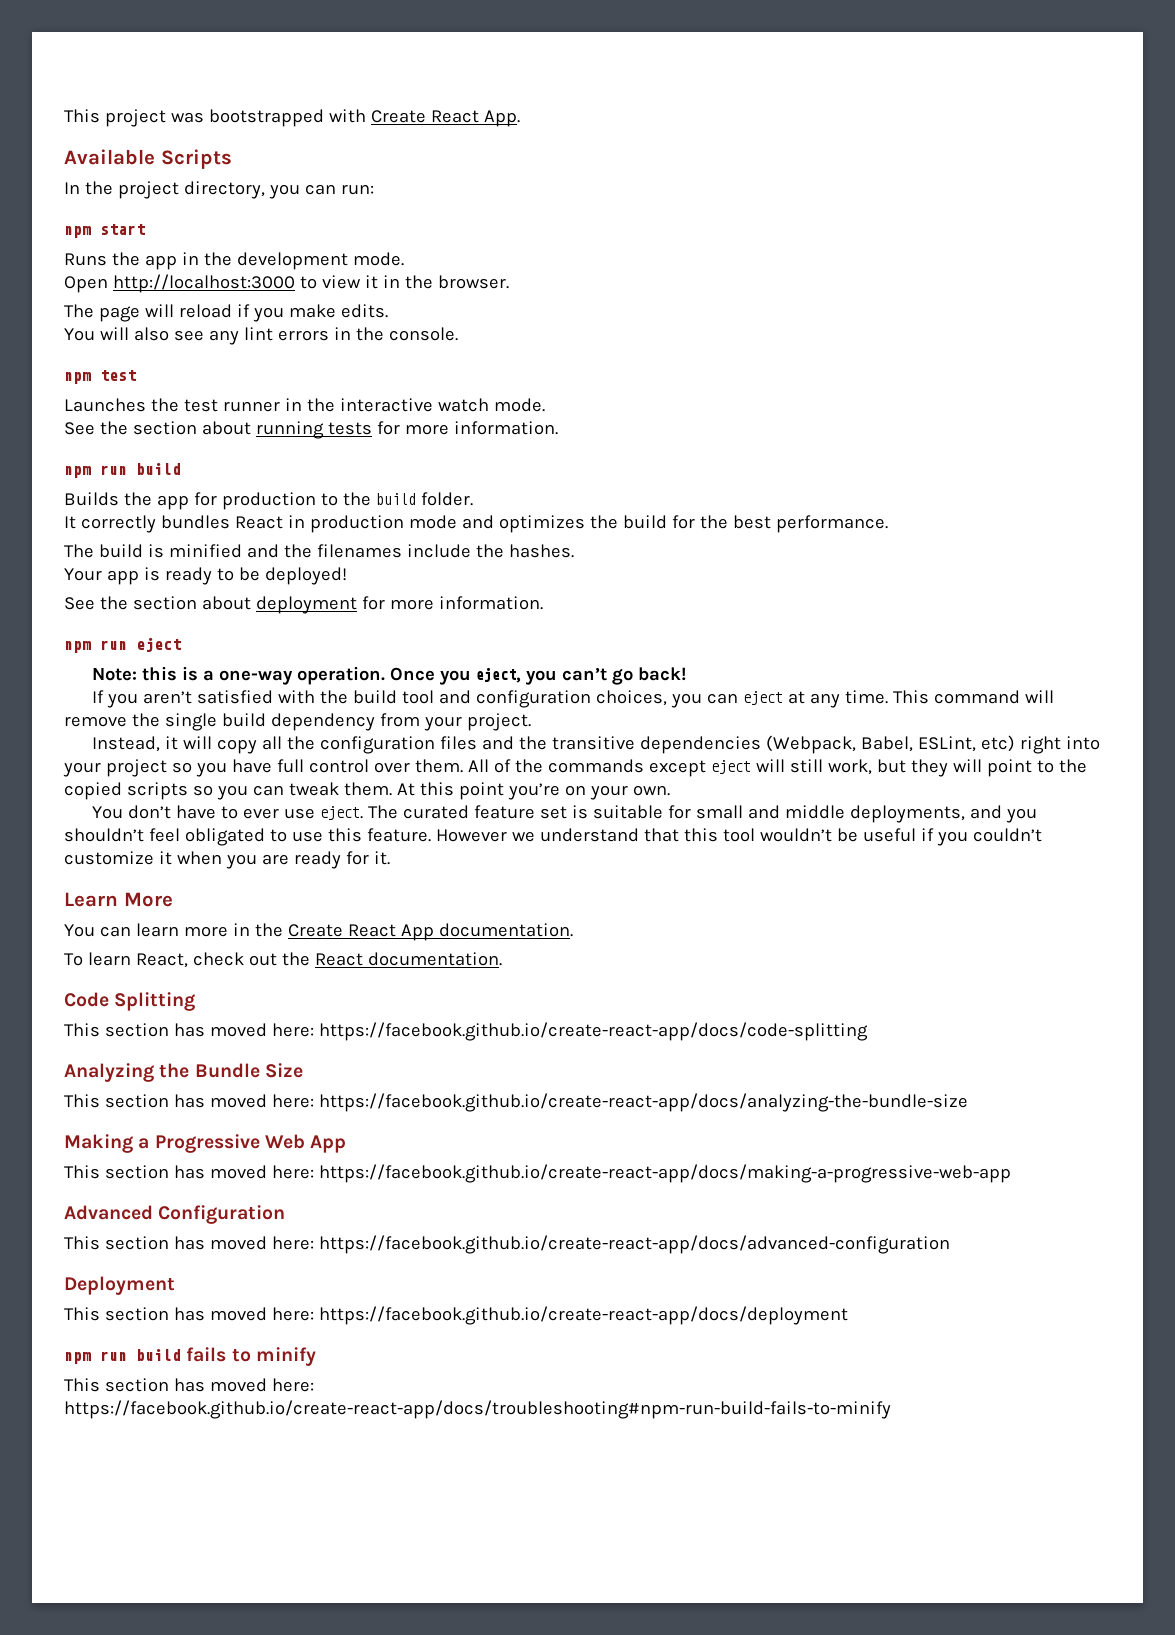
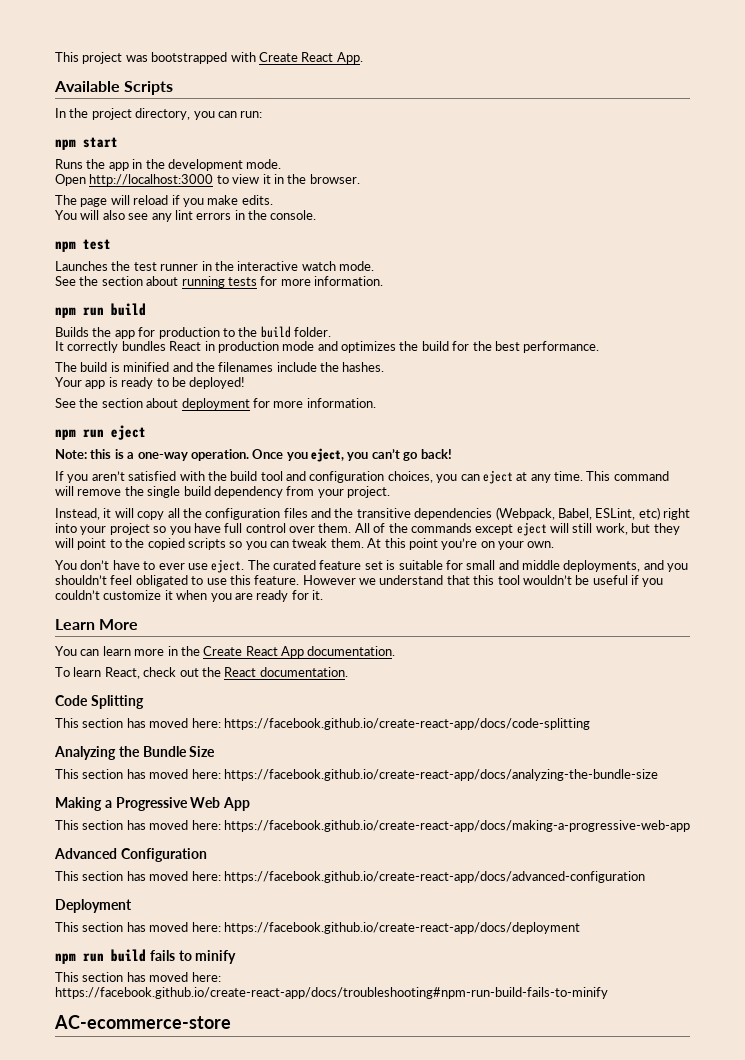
(891, 1409) none -> [54,1015,231,1029] // AC-ecommerce-store

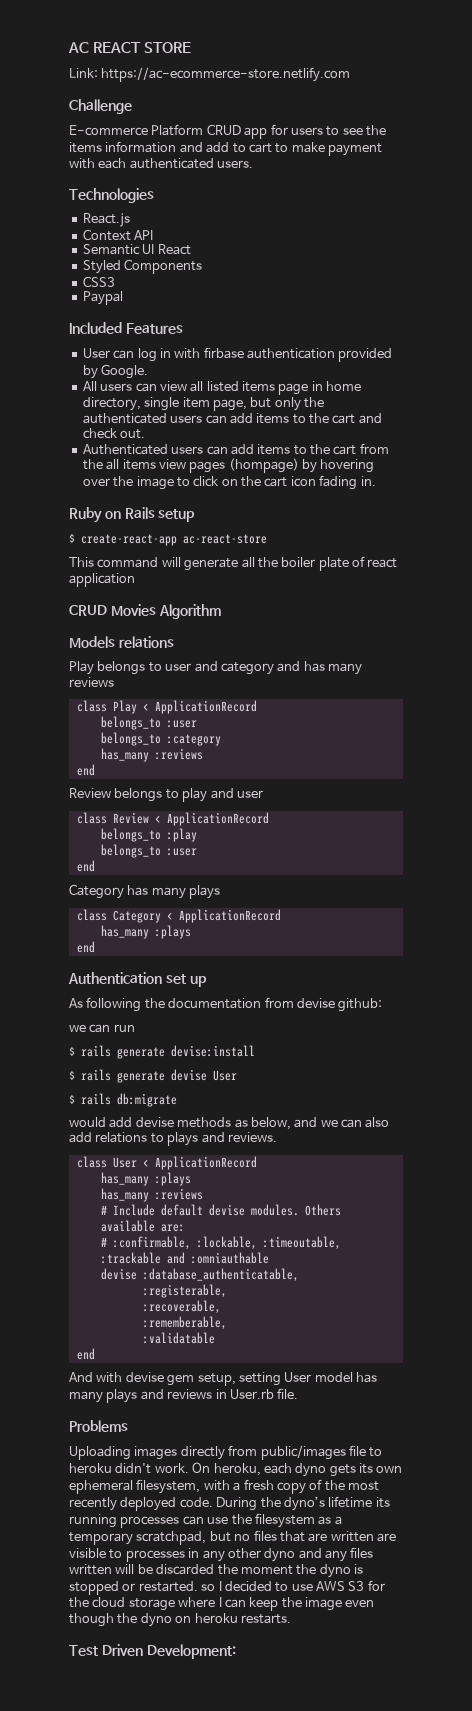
[55,52,363,64] [54,81,174,95] [55,108,263,120] [55,137,118,150] [55,159,282,171] [55,174,360,186] [55,195,273,207] [55,210,317,222] [55,239,111,252] [55,261,374,271] [55,276,383,288] [55,303,146,318] [55,326,331,339] [55,341,600,353] [55,362,385,372] [55,377,246,389] [55,398,376,410] [55,425,146,440] [55,448,452,462] [55,470,669,484] [55,486,390,498] [55,507,690,520] [55,522,680,536] [55,538,555,550] [55,559,689,573] [55,575,664,587] [55,590,323,602] [55,619,139,630] [55,646,396,658] [55,667,348,679] [55,695,144,709] [55,718,590,730] [54,746,216,760] [55,769,658,781] [55,797,251,811] [55,820,690,832] [54,848,207,862] [55,871,645,883] [55,899,132,913] [55,922,580,934] [55,949,237,964] [55,972,221,982] [55,987,608,999] [54,1015,231,1029] This project was bootstrapped with Create React App. // Available Scripts // In the project directory, you can run: // npm start // Runs the app in the development mode. // Open http://localhost:3000 to view it in the browser. // The page will reload if you make edits. // You will also see any lint errors in the console. // npm test // Launches the test runner in the interactive watch mode. // See the section about running tests for more information. // npm run build // Builds the app for production to the build folder. // It correctly bundles React in production mode and optimizes the build for the best performance. // The build is minified and the filenames include the hashes. // Your app is ready to be deployed! // See the section about deployment for more information. // npm run eject // Note: this is a one-way operation. Once you eject, you can’t go back! // If you aren’t satisfied with the build tool and configuration choices, you can eject at any time. This command will remove the single build dependency from your project. // Instead, it will copy all the configuration files and the transitive dependencies (Webpack, Babel, ESLint, etc) right into your project so you have full control over them. All of the commands except eject will still work, but they will point to the copied scripts so you can tweak them. At this point you’re on your own. // You don’t have to ever use eject. The curated feature set is suitable for small and middle deployments, and you shouldn’t feel obligated to use this feature. However we understand that this tool wouldn’t be useful if you couldn’t customize it when you are ready for it. // Learn More // You can learn more in the Create React App documentation. // To learn React, check out the React documentation. // Code Splitting // This section has moved here: https://facebook.github.io/create-react-app/docs/code-splitting // Analyzing the Bundle Size // This section has moved here: https://facebook.github.io/create-react-app/docs/analyzing-the-bundle-size // Making a Progressive Web App // This section has moved here: https://facebook.github.io/create-react-app/docs/making-a-progressive-web-app // Advanced Configuration // This section has moved here: https://facebook.github.io/create-react-app/docs/advanced-configuration // Deployment // This section has moved here: https://facebook.github.io/create-react-app/docs/deployment // npm run build fails to minify // This section has moved here: https://facebook.github.io/create-react-app/docs/troubleshooting#npm-run-build-fails-to-minify // AC-ecommerce-store -> [68,42,191,53] [69,67,351,82] [69,99,132,114] [69,124,386,139] [69,141,382,156] [69,158,254,169] [69,188,154,203] [82,213,130,227] [82,229,154,241] [82,244,191,255] [82,259,203,274] [82,276,115,287] [82,291,123,305] [69,322,183,334] [82,347,393,362] [82,364,149,379] [82,381,362,395] [82,397,324,411] [82,413,382,424] [82,428,146,439] [82,443,389,455] [82,458,375,473] [82,475,376,490] [69,507,196,523] [69,533,267,546] [69,556,398,571] [69,573,135,587] [69,604,221,619] [69,636,174,648] [69,661,362,675] [69,677,114,687] [76,700,257,714] [100,716,197,730] [100,732,221,746] [100,748,203,762] [76,764,95,776] [69,788,263,802] [76,812,269,826] [100,828,197,842] [100,844,197,858] [76,860,95,872] [69,884,221,899] [76,909,281,923] [100,925,191,939] [76,941,95,953] [68,972,207,987] [69,997,383,1012] [69,1024,135,1033] [69,1045,255,1059] [69,1069,237,1083] [69,1093,177,1107] [69,1117,390,1130] [69,1132,277,1146] [76,1156,257,1170] [100,1172,191,1186] [100,1188,203,1202] [100,1204,341,1216] [100,1220,185,1232] [100,1236,341,1250] [100,1252,269,1264] [100,1268,299,1282] [142,1284,227,1298] [142,1300,221,1314] [142,1316,227,1330] [142,1332,215,1344] [76,1348,95,1360] [69,1372,377,1386] [69,1388,299,1403] [69,1420,128,1432] [69,1445,383,1460] [69,1462,403,1477] [69,1479,379,1494] [69,1496,390,1511] [69,1513,342,1528] [69,1530,396,1545] [69,1547,374,1562] [69,1564,363,1578] [69,1580,385,1595] [69,1597,375,1611] [69,1613,291,1627] [69,1644,236,1659] AC REACT STORE // Link: https://ac-ecommerce-store.netlify.com // Challenge // E-commerce Platform CRUD app for users to see the items information and add to cart to make payment with each authenticated users. // Technologies // React.js // Context API // Semantic UI React // Styled Components // CSS3 // Paypal // Included Features // User can log in with firbase authentication provided by Google. // All users can view all listed items page in home directory, single item page, but only the authenticated users can add items to the cart and check out. // Authenticated users can add items to the cart from the all items view pages (hompage) by hovering over the image to click on the cart icon fading in. // Ruby on Rails setup // $ create-react-app ac-react-store // This command will generate all the boiler plate of react application // CRUD Movies Algorithm // Models relations // Play belongs to user and category and has many reviews // class Play < ApplicationRecord // belongs_to :user // belongs_to :category // has_many :reviews // end // Review belongs to play and user // class Review < ApplicationRecord // belongs_to :play // belongs_to :user // end // Category has many plays // class Category < ApplicationRecord // has_many :plays // end // Authentication set up // As following the documentation from devise github: // we can run // $ rails generate devise:install // $ rails generate devise User // $ rails db:migrate // would add devise methods as below, and we can also add relations to plays and reviews. // class User < ApplicationRecord // has_many :plays // has_many :reviews // # Include default devise modules. Others available are: // # :confirmable, :lockable, :timeoutable, :trackable and :omniauthable // devise :database_authenticatable, // :registerable, // :recoverable, // :rememberable, // :validatable // end // And with devise gem setup, setting User model has many plays and reviews in User.rb file. // Problems // Uploading images directly from public/images file to heroku didn't work. On heroku, each dyno gets its own ephemeral filesystem, with a fresh copy of the most recently deployed code. During the dyno’s lifetime its running processes can use the filesystem as a temporary scratchpad, but no files that are written are visible to processes in any other dyno and any files written will be discarded the moment the dyno is stopped or restarted. so I decided to use AWS S3 for the cloud storage where I can keep the image even though the dyno on heroku restarts. // Test Driven Development:

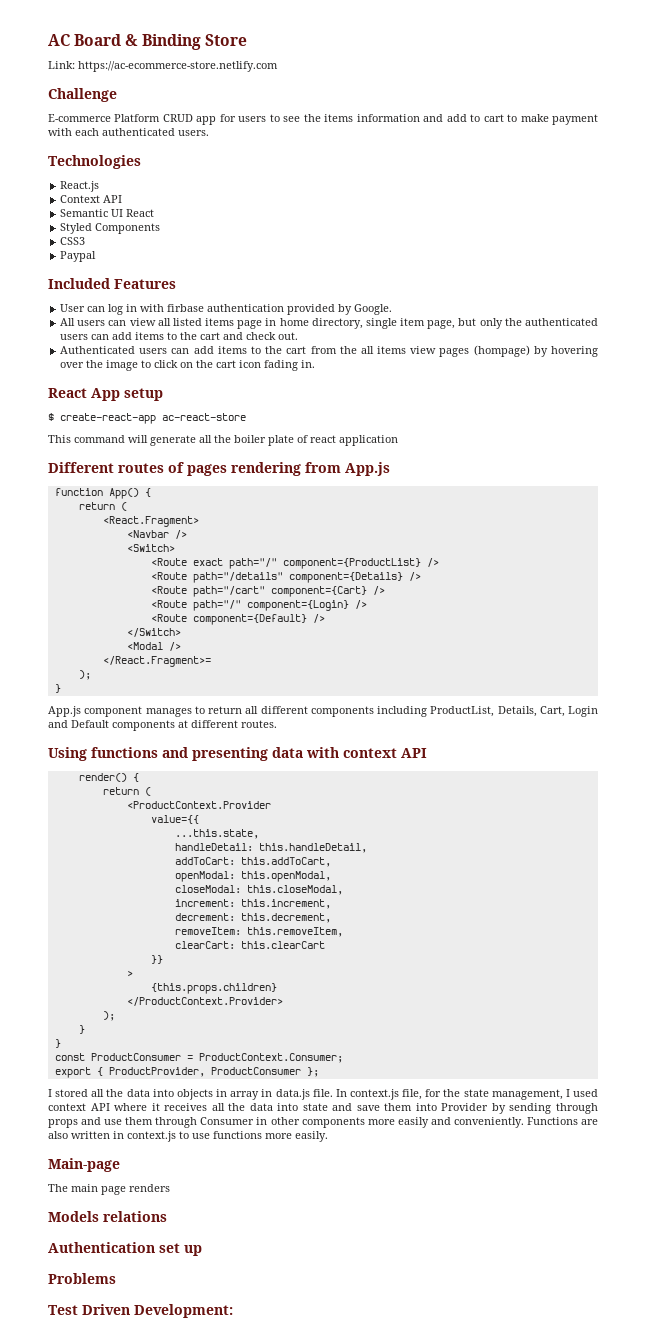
[92,42,191,53] REACT STORE -> [74,34,247,50] Board & Binding Store
[69,507,155,523] Ruby on Rails -> [48,388,120,401] React App
[69,604,221,619] [69,636,174,648] [69,661,362,675] [69,677,114,687] [76,700,257,714] [100,716,197,730] [100,732,221,746] [100,748,203,762] [76,764,95,776] [69,788,263,802] [76,812,269,826] [100,828,197,842] [100,844,197,858] [76,860,95,872] [69,884,221,899] [76,909,281,923] [100,925,191,939] [76,941,95,953] [68,972,207,987] [69,997,383,1012] [69,1024,135,1033] [69,1045,255,1059] [69,1069,237,1083] [69,1093,177,1107] [69,1117,390,1130] [69,1132,277,1146] [76,1156,257,1170] [100,1172,191,1186] [100,1188,203,1202] [100,1204,341,1216] [100,1220,185,1232] [100,1236,341,1250] [100,1252,269,1264] [100,1268,299,1282] [142,1284,227,1298] [142,1300,221,1314] [142,1316,227,1330] [142,1332,215,1344] [76,1348,95,1360] [69,1372,377,1386] [69,1388,299,1403] [69,1420,128,1432] [69,1445,383,1460] [69,1462,403,1477] [69,1479,379,1494] [69,1496,390,1511] [69,1513,342,1528] [69,1530,396,1545] [69,1547,374,1562] [69,1564,363,1578] [69,1580,385,1595] [69,1597,375,1611] [69,1613,291,1627] CRUD Movies Algorithm // Models relations // Play belongs to user and category and has many reviews // class Play < ApplicationRecord // belongs_to :user // belongs_to :category // has_many :reviews // end // Review belongs to play and user // class Review < ApplicationRecord // belongs_to :play // belongs_to :user // end // Category has many plays // class Category < ApplicationRecord // has_many :plays // end // Authentication set up // As following the documentation from devise github: // we can run // $ rails generate devise:install // $ rails generate devise User // $ rails db:migrate // would add devise methods as below, and we can also add relations to plays and reviews. // class User < ApplicationRecord // has_many :plays // has_many :reviews // # Include default devise modules. Others available are: // # :confirmable, :lockable, :timeoutable, :trackable and :omniauthable // devise :database_authenticatable, // :registerable, // :recoverable, // :rememberable, // :validatable // end // And with devise gem setup, setting User model has many plays and reviews in User.rb file. // Problems // Uploading images directly from public/images file to heroku didn't work. On heroku, each dyno gets its own ephemeral filesystem, with a fresh copy of the most recently deployed code. During the dyno’s lifetime its running processes can use the filesystem as a temporary scratchpad, but no files that are written are visible to processes in any other dyno and any files written will be discarded the moment the dyno is stopped or restarted. so I decided to use AWS S3 for the cloud storage where I can keep the image even though the dyno on heroku restarts. -> [48,462,390,476] [54,488,151,499] [78,502,127,511] [102,516,199,527] [126,530,187,539] [126,544,175,552] [150,558,439,569] [150,572,421,583] [150,586,385,597] [150,600,367,611] [150,614,325,625] [126,628,181,637] [126,642,181,651] [102,656,211,667] [78,670,91,680] [54,684,61,693] [48,706,598,717] [48,720,277,731] [48,747,427,761] [78,773,139,782] [102,787,151,796] [126,801,271,809] [150,815,199,824] [174,829,259,839] [174,843,367,853] [174,857,331,867] [174,871,331,882] [174,885,343,895] [174,899,331,909] [174,913,331,923] [174,927,343,937] [174,941,325,949] [150,955,163,964] [126,970,133,977] [150,983,277,994] [126,997,283,1006] [102,1011,115,1021] [78,1025,85,1034] [54,1039,61,1048] [54,1053,343,1063] [54,1067,319,1078] [48,1089,598,1100] [48,1103,598,1114] [48,1117,598,1128] [48,1131,328,1142] [48,1158,120,1172] [48,1184,170,1195] [48,1211,167,1222] [48,1242,202,1256] [48,1273,116,1284] Different routes of pages rendering from App.js // function App() { // return ( // <React.Fragment> // <Navbar /> // <Switch> // <Route exact path="/" component={ProductList} /> // <Route path="/details" component={Details} /> // <Route path="/cart" component={Cart} /> // <Route path="/" component={Login} /> // <Route component={Default} /> // </Switch> // <Modal /> // </React.Fragment>= // ); // } // App.js component manages to return all different components including ProductList, Details, Cart, Login and Default components at different routes. // Using functions and presenting data with context API // render() { // return ( // <ProductContext.Provider // value={{ // ...this.state, // handleDetail: this.handleDetail, // addToCart: this.addToCart, // openModal: this.openModal, // closeModal: this.closeModal, // increment: this.increment, // decrement: this.decrement, // removeItem: this.removeItem, // clearCart: this.clearCart // }} // > // {this.props.children} // </ProductContext.Provider> // ); // } // } // const ProductConsumer = ProductContext.Consumer; // export { ProductProvider, ProductConsumer }; // I stored all the data into objects in array in data.js file. In context.js file, for the state management, I used context API where it receives all the data into state and save them into Provider by sending through props and use them through Consumer in other components more easily and conveniently. Functions are also written in context.js to use functions more easily. // Main-page // The main page renders // Models relations // Authentication set up // Problems

